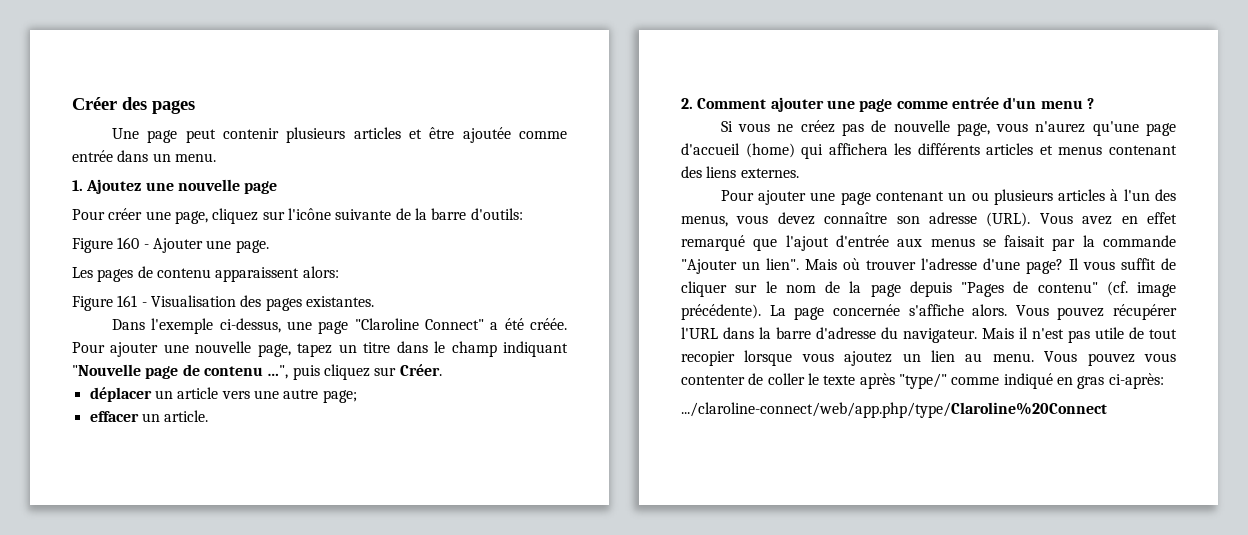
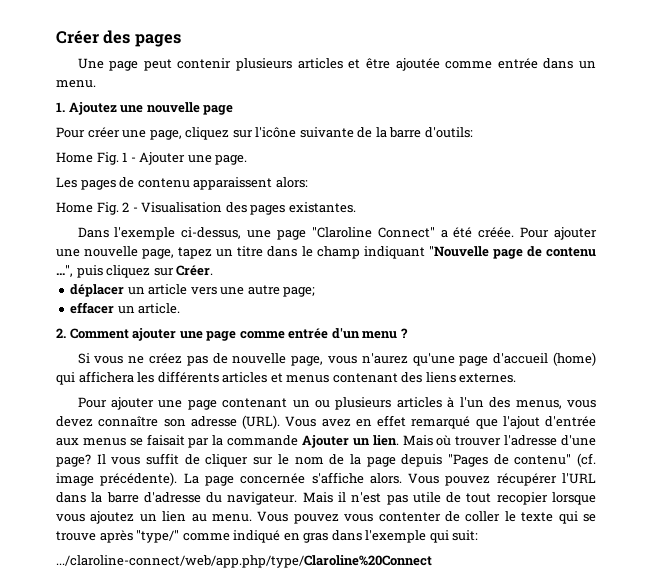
[72,237,140,253] Figure 160 -> [56,152,128,165] Home Fig. 1
[72,295,138,311] Figure 161 -> [56,202,130,215] Home Fig. 2
[681,258,799,274] "Ajouter un lien". -> [302,435,399,448] Ajouter un lien.
(856, 380) none -> [558,511,596,524] [56,531,96,541] qui se trouve
[1108,373,1164,389] ci-après: -> [331,530,479,543] dans l'exemple qui suit:

